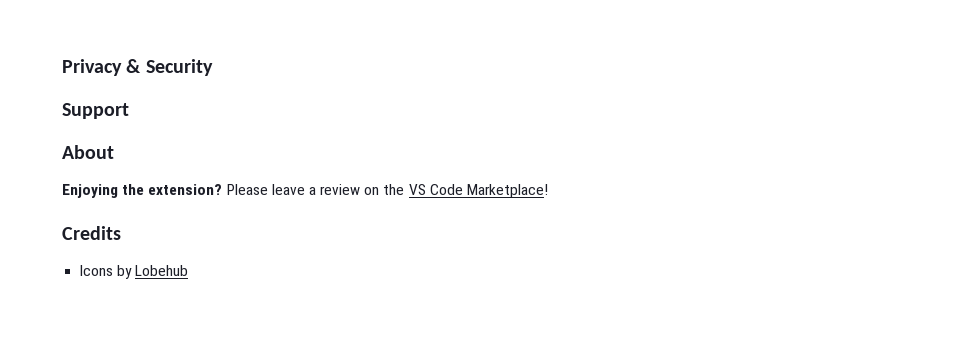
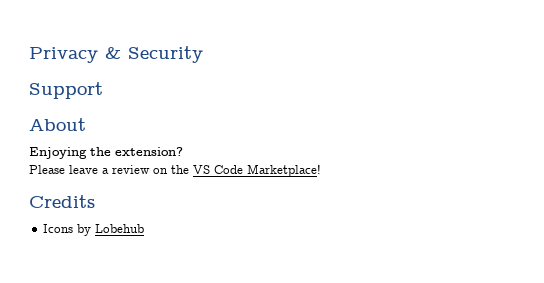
(223, 189) none -> (183, 151) //

